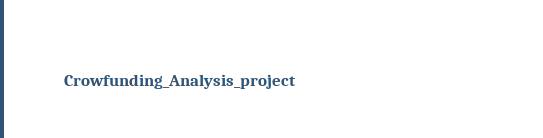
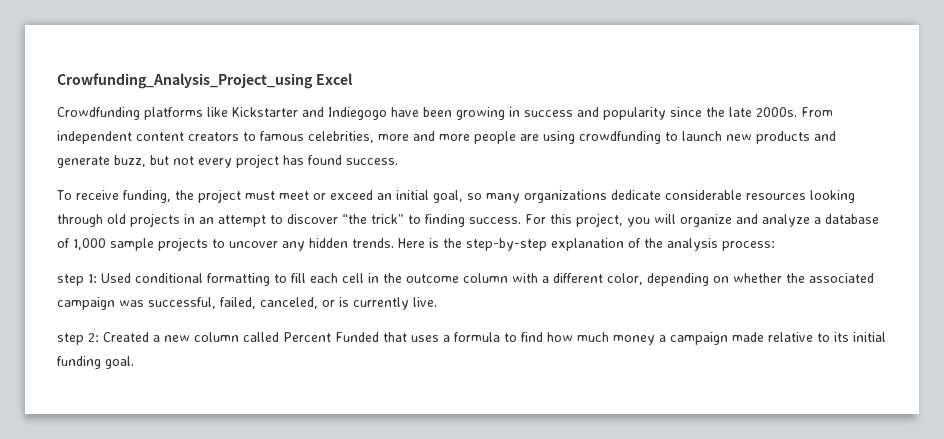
[64,74,296,89] Crowfunding_Analysis_project -> [57,73,353,89] [57,107,833,120] [57,131,836,144] [57,154,398,168] [56,189,855,203] [57,213,879,227] [57,237,775,251] [57,273,874,286] [57,297,437,310] [57,332,886,345] [57,356,134,369] Crowfunding_Analysis_Project_using Excel // Crowdfunding platforms like Kickstarter and Indiegogo have been growing in success and popularity since the late 2000s. From independent content creators to famous celebrities, more and more people are using crowdfunding to launch new products and generate buzz, but not every project has found success. // To receive funding, the project must meet or exceed an initial goal, so many organizations dedicate considerable resources looking through old projects in an attempt to discover “the trick” to finding success. For this project, you will organize and analyze a database of 1,000 sample projects to uncover any hidden trends. Here is the step-by-step explanation of the analysis process: // step 1: Used conditional formatting to fill each cell in the outcome column with a different color, depending on whether the associated campaign was successful, failed, canceled, or is currently live. // step 2: Created a new column called Percent Funded that uses a formula to find how much money a campaign made relative to its initial funding goal.

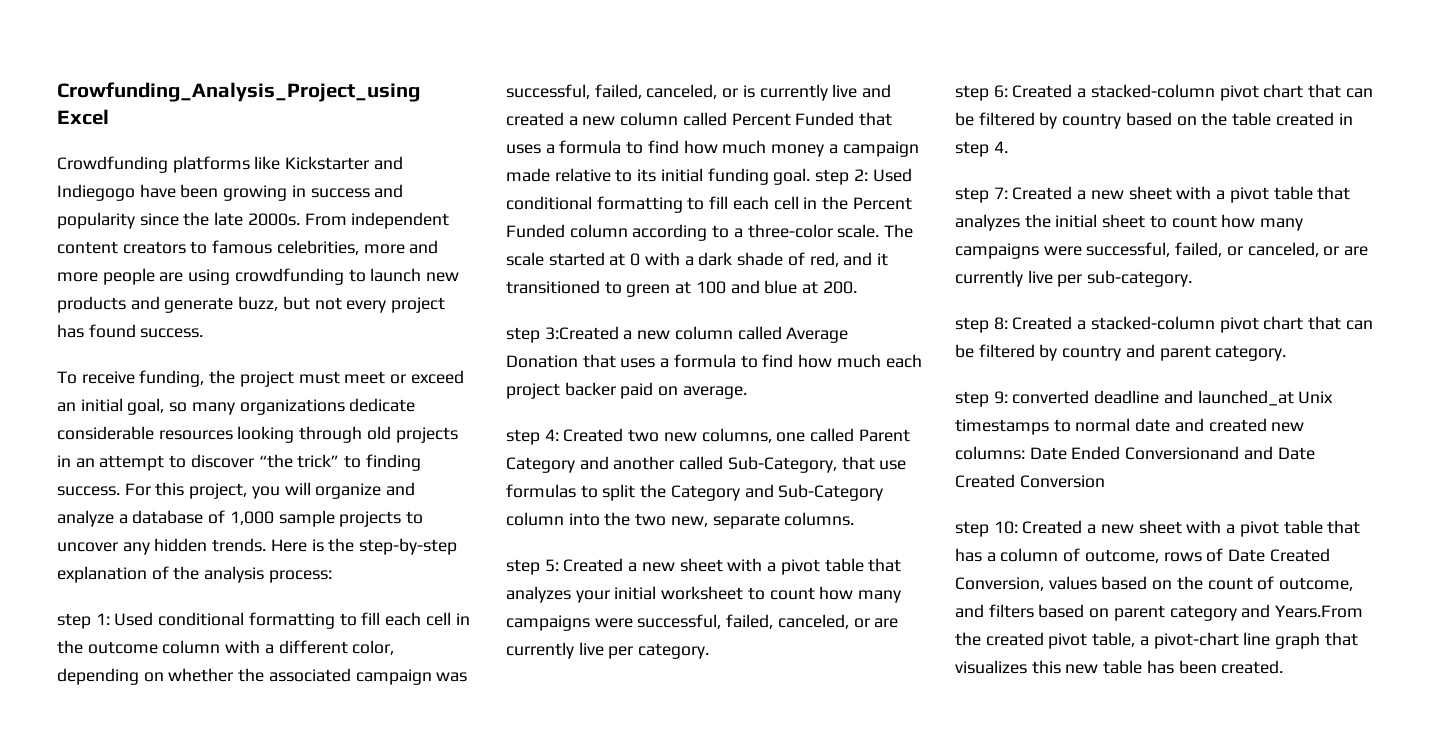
[413,297,437,307] [57,332,149,345] live. // step 2: Created -> [832,84,892,98] [506,112,564,126] live and created
(134, 362) none -> [815,168,912,185] [506,196,912,213] [506,224,914,241] [506,252,888,267] [506,280,857,297] [506,326,849,343] [506,354,922,368] [506,382,747,399] [506,428,910,445] [506,456,907,473] [506,484,884,501] [506,512,855,529] [506,558,902,575] [506,586,902,603] [506,614,899,631] [506,642,710,659] [955,84,1373,101] [955,112,1353,129] [955,141,1008,157] [955,186,1351,203] [955,214,1304,231] [955,242,1369,259] [955,270,1193,287] [955,316,1373,333] [955,344,1287,361] [955,390,1334,407] [955,418,1305,435] [955,446,1315,460] [955,474,1105,488] [955,520,1361,537] [955,548,1330,563] [955,576,1354,591] [955,604,1364,621] [955,632,1358,649] [955,660,1284,674] step 2: Used conditional formatting to fill each cell in the Percent Funded column according to a three-color scale. The scale started at 0 with a dark shade of red, and it transitioned to green at 100 and blue at 200. // step 3:Created a new column called Average Donation that uses a formula to find how much each project backer paid on average. // step 4: Created two new columns, one called Parent Category and another called Sub-Category, that use formulas to split the Category and Sub-Category column into the two new, separate columns. // step 5: Created a new sheet with a pivot table that analyzes your initial worksheet to count how many campaigns were successful, failed, canceled, or are currently live per category. // step 6: Created a stacked-column pivot chart that can be filtered by country based on the table created in step 4. // step 7: Created a new sheet with a pivot table that analyzes the initial sheet to count how many campaigns were successful, failed, or canceled, or are currently live per sub-category. // step 8: Created a stacked-column pivot chart that can be filtered by country and parent category. // step 9: converted deadline and launched_at Unix timestamps to normal date and created new columns: Date Ended Conversionand and Date Created Conversion // step 10: Created a new sheet with a pivot table that has a column of outcome, rows of Date Created Conversion, values based on the count of outcome, and filters based on parent category and Years.From the created pivot table, a pivot-chart line graph that visualizes this new table has been created.

